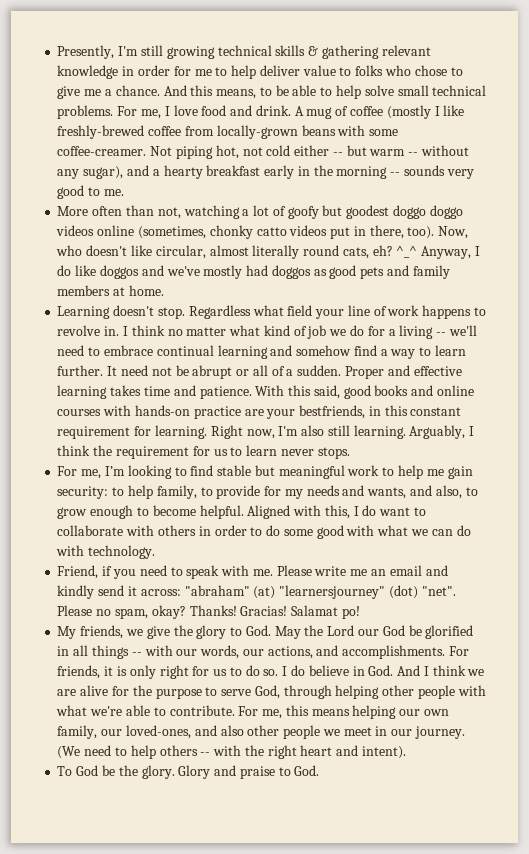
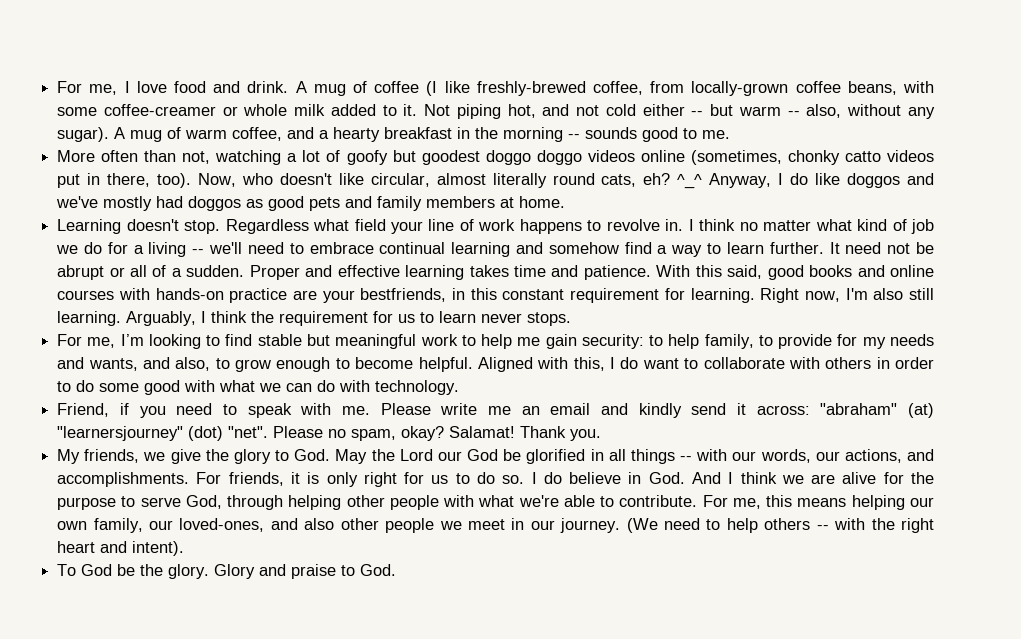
[57,45,431,59] [57,65,463,79] [57,85,487,99] [57,105,114,119] Presently, I'm still growing technical skills & gathering relevant knowledge in order for me to help deliver value to folks who chose to give me a chance. And this means, to be able to help solve small technical problems. -> (57, 87) none
[386,105,440,119] (mostly I -> [426,81,438,96] (I
[148,126,182,136] coffee -> [592,81,643,95] coffee,
[301,125,399,136] [57,146,147,156] beans with some coffee-creamer. -> [795,81,935,95] [57,104,418,116] coffee beans, with some coffee-creamer or whole milk added to it.
(239, 152) none -> [542,104,570,116] and
(419, 154) none -> [806,104,842,118] also,
[83,166,124,179] sugar), -> [57,127,283,142] sugar). A mug of warm coffee,
[264,165,295,179] early -> (453, 133) none
[446,169,474,179] very -> (638, 133) none
[189,605,360,619] Thanks! Gracias! Salamat po! -> [449,426,602,441] Salamat! Thank you.

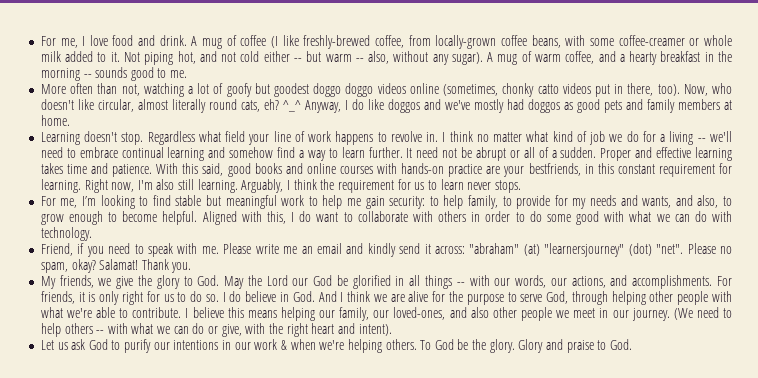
[702,495,761,509] For me, -> [185,307,224,318] I believe
[57,521,88,530] own -> (336, 314) none
(866, 524) none -> [131,323,266,337] what we can do or give, with
(185, 548) none -> [40,339,417,353] Let us ask God to purify our intentions in our work & when we're helping others.

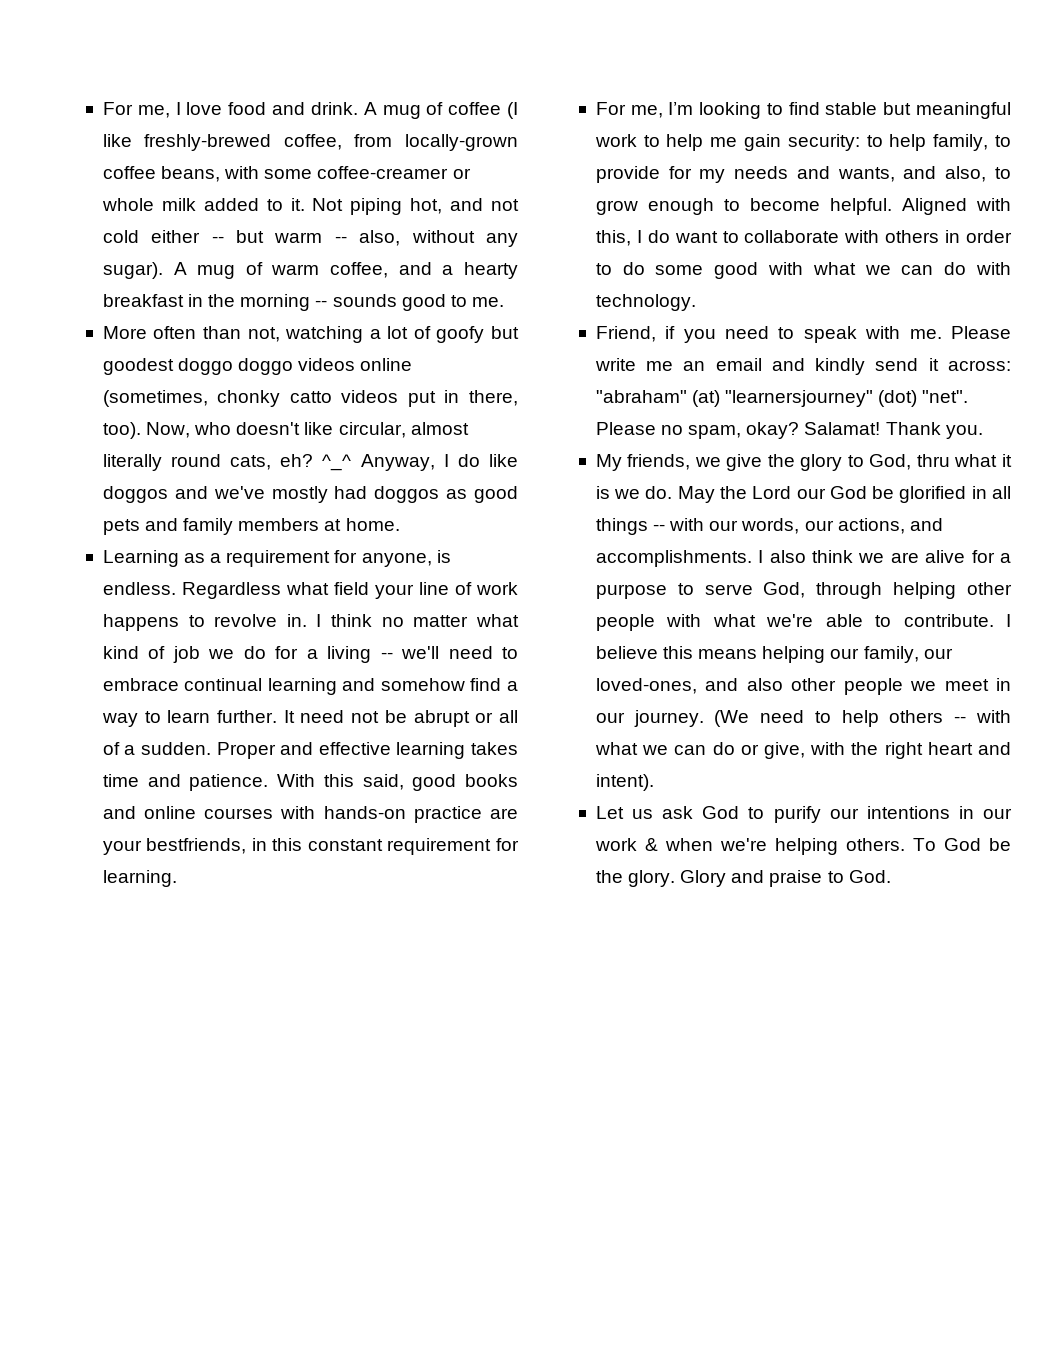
[84,131,144,145] doesn't stop. -> [184,550,451,567] [102,582,176,595] as a requirement for anyone, is endless.
[84,179,521,193] Right now, I'm also still learning. Arguably, I think the requirement for us to learn never stops. -> (177, 878) none
[197,275,220,286] God. -> [869,454,1012,470] [595,486,673,499] God, thru what it is we do.
[716,276,732,286] [40,291,344,305] For friends, it is only right for us to do so. I do believe in God. And I -> [758,550,806,563] I also
[448,291,463,302] the -> [1000,553,1011,563] a

